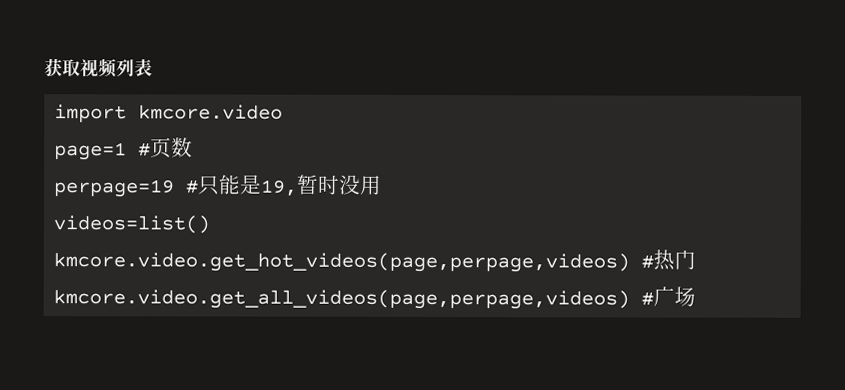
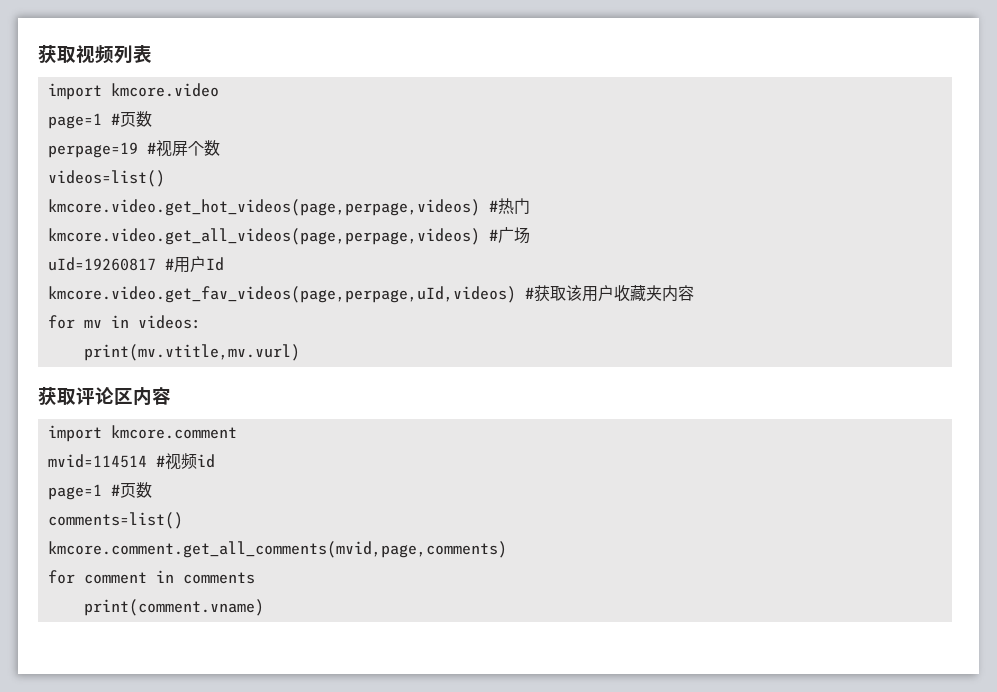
[196,174,382,196] 只能是19,暂时没用 -> [155,140,220,157] 视屏个数
(696, 296) none -> [47,256,224,273] [47,285,694,303] [47,315,201,329] [83,344,300,361] [38,386,171,406] [47,425,237,442] [47,453,215,470] [47,482,152,500] [47,512,183,529] [47,541,507,558] [47,570,255,584] [83,599,264,616] // uId=19260817 #用户Id // kmcore.video.get_fav_videos(page,perpage,uId,videos) #获取该用户收藏夹内容 // for mv in videos: // print(mv.vtitle,mv.vurl) // 获取评论区内容 // import kmcore.comment // mvid=114514 #视频id // page=1 #页数 // comments=list() // kmcore.comment.get_all_comments(mvid,page,comments) // for comment in comments // print(comment.vname)

